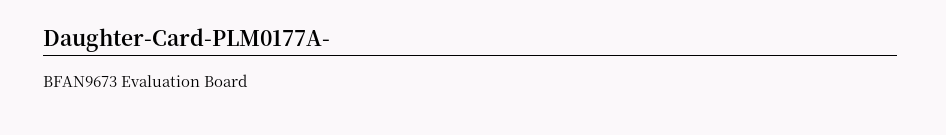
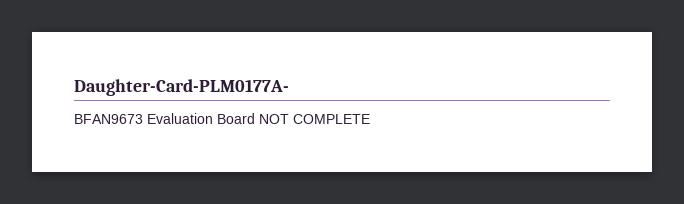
(249, 80) none -> [259,114,370,124] NOT COMPLETE

